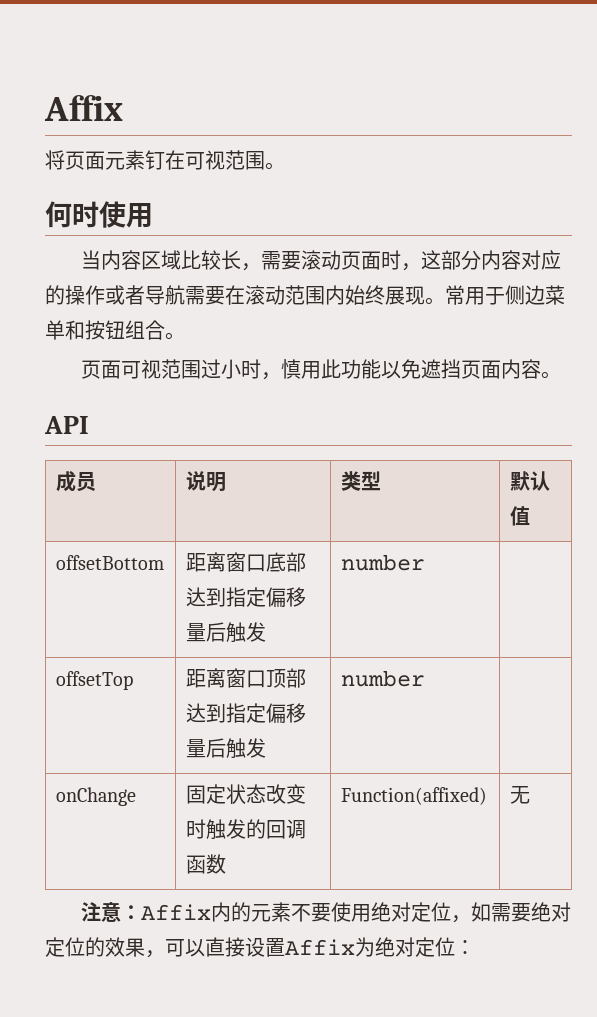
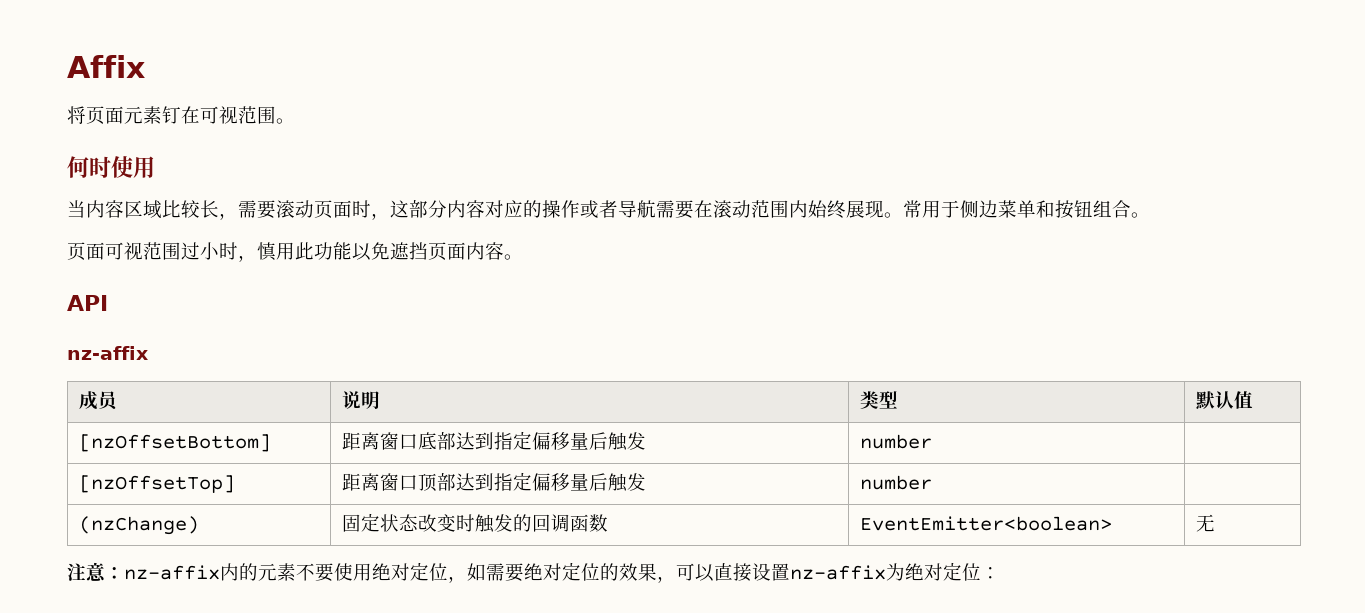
(89, 425) none -> [67,346,148,360] // nz-affix
[55,555,164,570] offsetBottom -> [79,434,272,452] [nzOffsetBottom]
[55,671,133,690] offsetTop -> [79,475,236,493] [nzOffsetTop]
[55,787,136,806] onChange -> [79,516,200,535] (nzChange)
[340,787,487,805] Function(affixed) -> [860,516,1113,531] EventEmitter<boolean>
[140,904,211,920] Affix -> [124,565,220,580] nz-affix
[285,939,355,955] Affix -> [790,565,886,580] nz-affix

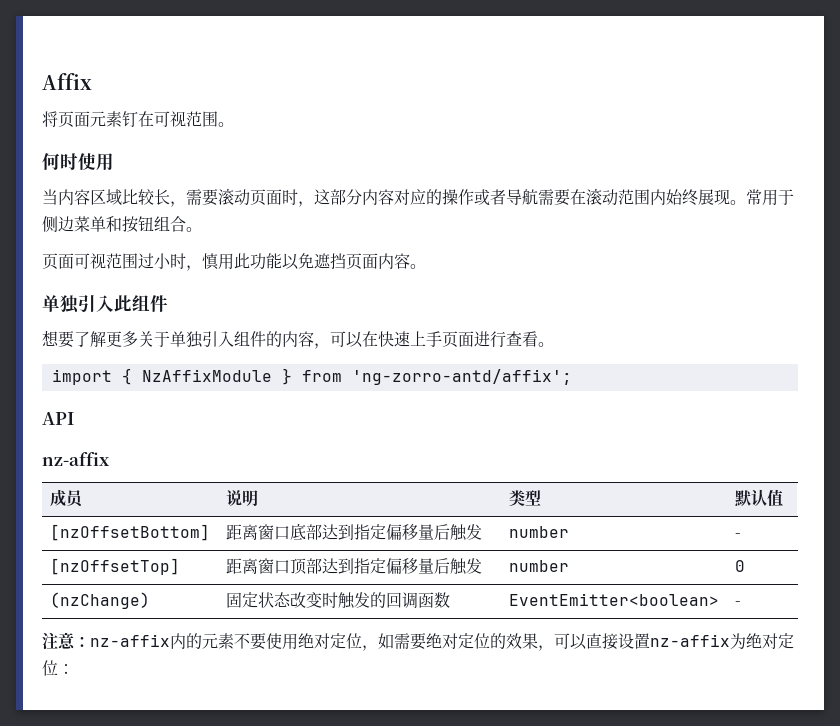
(523, 257) none -> [42,295,168,314] [42,330,554,349] [51,368,572,385] // 单独引入此组件 // 想要了解更多关于单独引入组件的内容，可以在快速上手页面进行查看。 // import { NzAffixModule } from 'ng-zorro-antd/affix';
(933, 441) none -> [734,533,741,538] -
(933, 482) none -> [734,560,745,572] 0
[1196,514,1216,532] 无 -> [734,601,741,606] -

